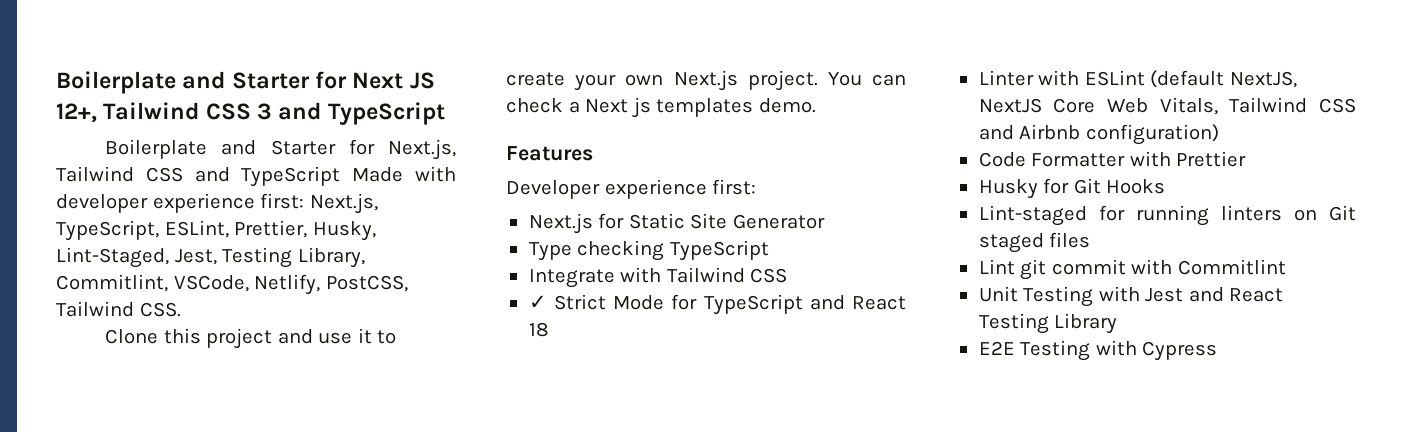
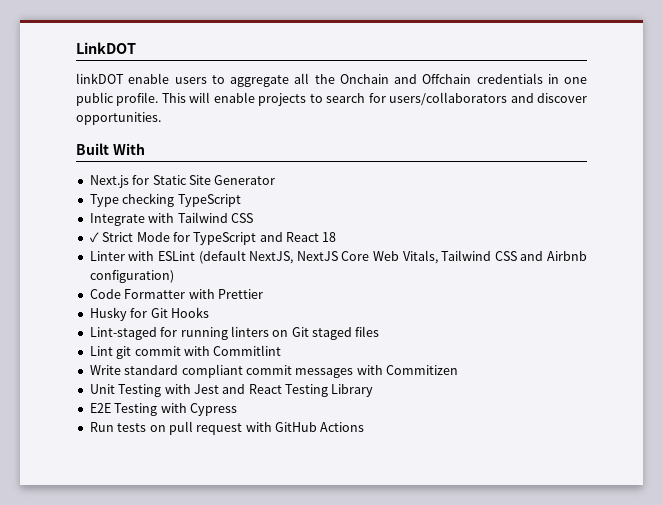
[56,71,435,94] [56,102,445,125] [105,139,456,160] [56,166,457,187] [56,193,378,214] [56,220,376,241] [56,247,365,268] [56,274,408,295] [56,301,181,317] [105,328,397,349] [506,70,906,91] [506,97,816,118] [506,146,593,161] [506,179,757,199] Boilerplate and Starter for Next JS 12+, Tailwind CSS 3 and TypeScript // Boilerplate and Starter for Next.js, Tailwind CSS and TypeScript Made with developer experience first: Next.js, TypeScript, ESLint, Prettier, Husky, Lint-Staged, Jest, Testing Library, Commitlint, VSCode, Netlify, PostCSS, Tailwind CSS. // Clone this project and use it to create your own Next.js project. You can check a Next js templates demo. // Features // Developer experience first: -> [76,42,136,54] [76,73,587,87] [76,92,587,106] [76,112,161,125] [76,143,145,155] LinkDOT // linkDOT enable users to aggregate all the Onchain and Offchain credentials in one public profile. This will enable projects to search for users/collaborators and discover opportunities. // Built With
(1286, 267) none -> [89,364,458,378] // Write standard compliant commit messages with Commitizen
(1218, 351) none -> [89,421,365,435] // Run tests on pull request with GitHub Actions

